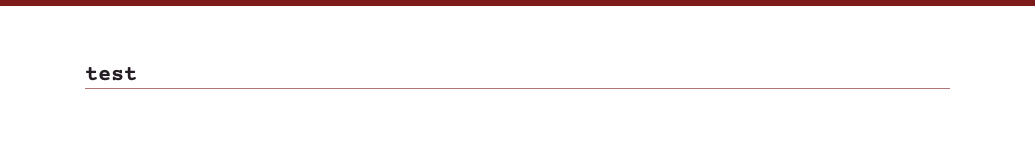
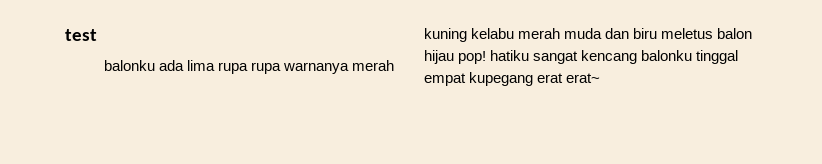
(137, 74) none -> [103,60,394,74] [424,28,753,42] [424,50,739,64] [424,72,601,86] // balonku ada lima rupa rupa warnanya merah kuning kelabu merah muda dan biru meletus balon hijau pop! hatiku sangat kencang balonku tinggal empat kupegang erat erat~

